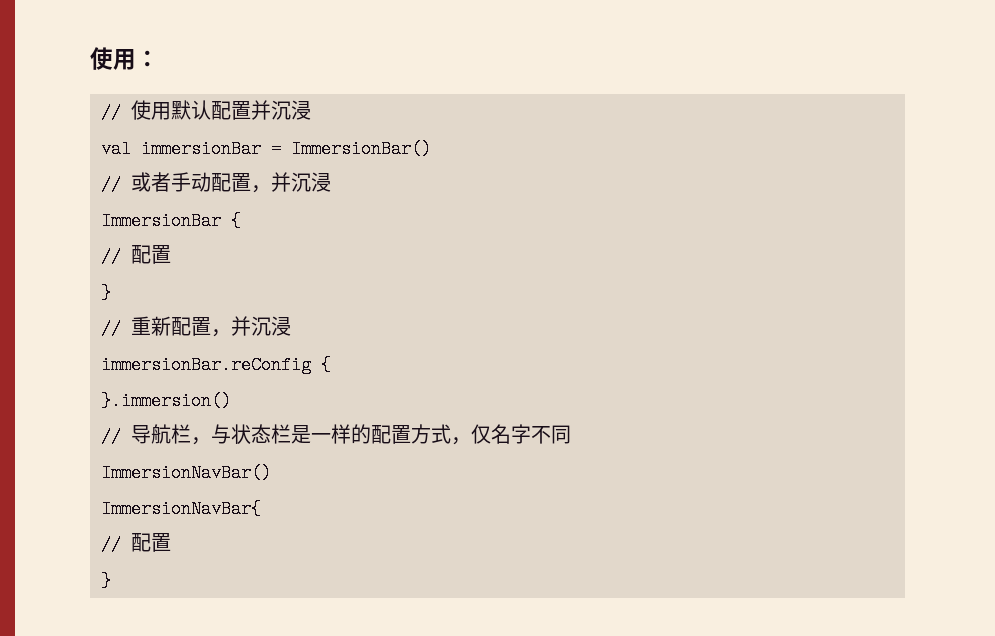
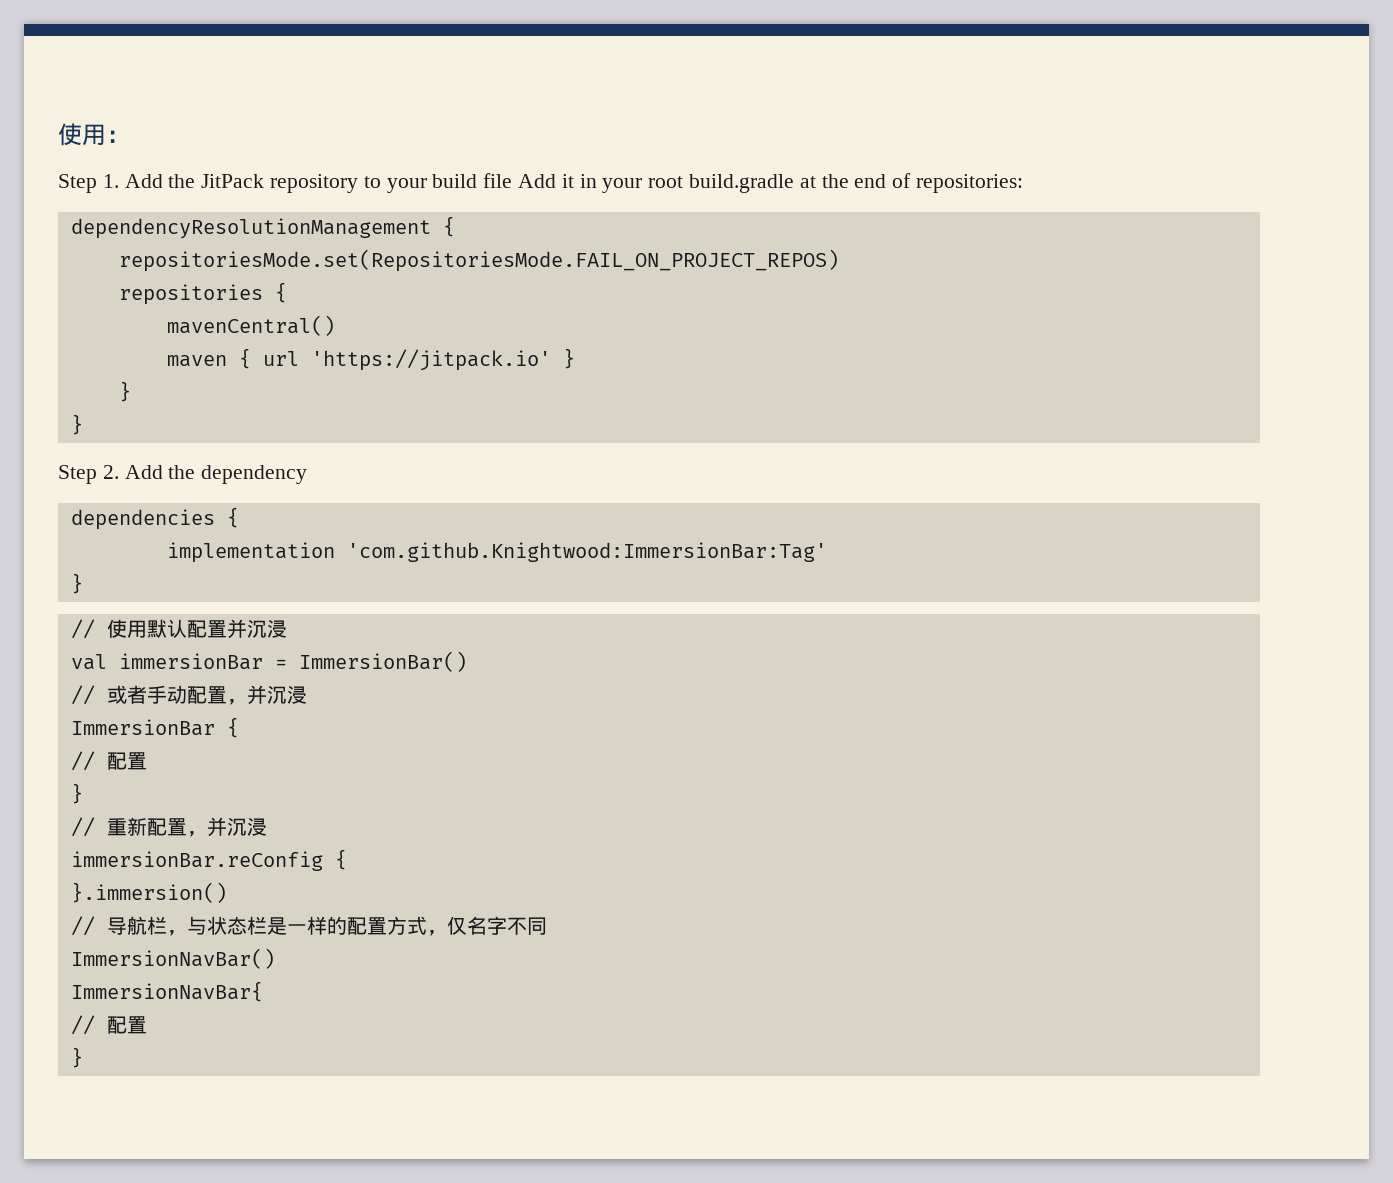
(159, 58) none -> [58,173,1024,193] [70,216,455,239] [118,249,839,272] [118,282,287,305] [166,315,335,336] [166,348,575,371] [118,381,131,402] [70,414,83,435] [58,465,308,484] [70,507,239,530] [166,542,827,563] [70,573,83,594] // Step 1. Add the JitPack repository to your build file Add it in your root build.gradle at the end of repositories: // dependencyResolutionManagement { // repositoriesMode.set(RepositoriesMode.FAIL_ON_PROJECT_REPOS) // repositories { // mavenCentral() // maven { url 'https://jitpack.io' } // } // } // Step 2. Add the dependency // dependencies { // implementation 'com.github.Knightwood:ImmersionBar:Tag' // }

